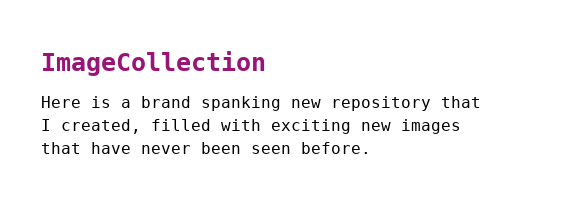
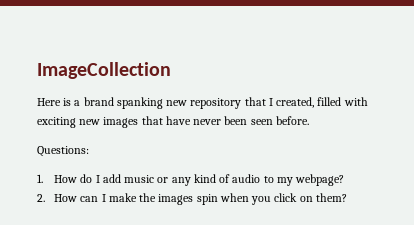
(371, 148) none -> [37,146,89,157] [37,174,345,186] [37,193,347,205] // Questions: // 1. How do I add music or any kind of audio to my webpage? // 2. How can I make the images spin when you click on them?

